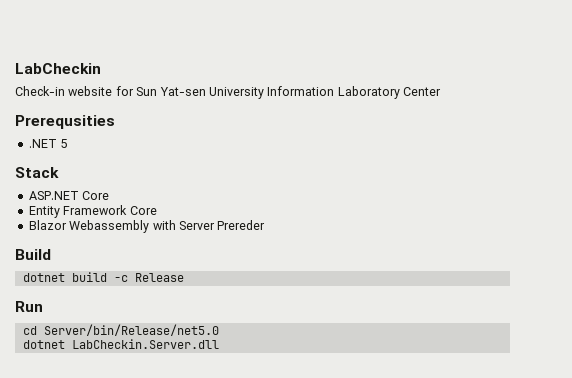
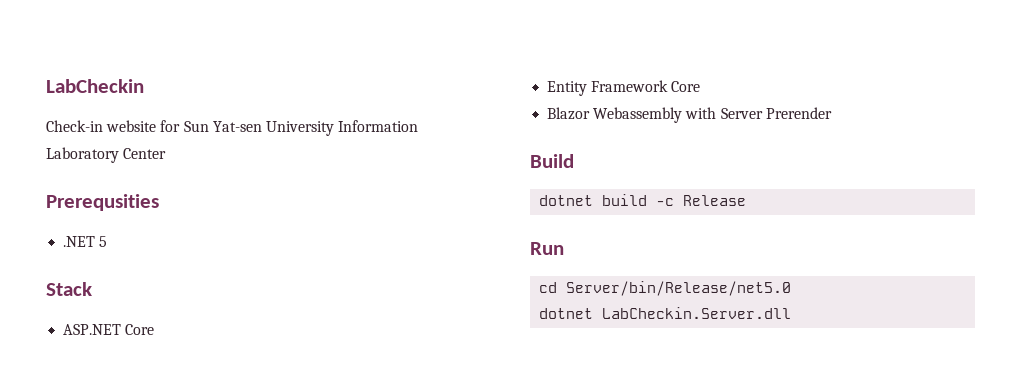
[217,220,266,230] Prereder -> [765,107,832,119] Prerender

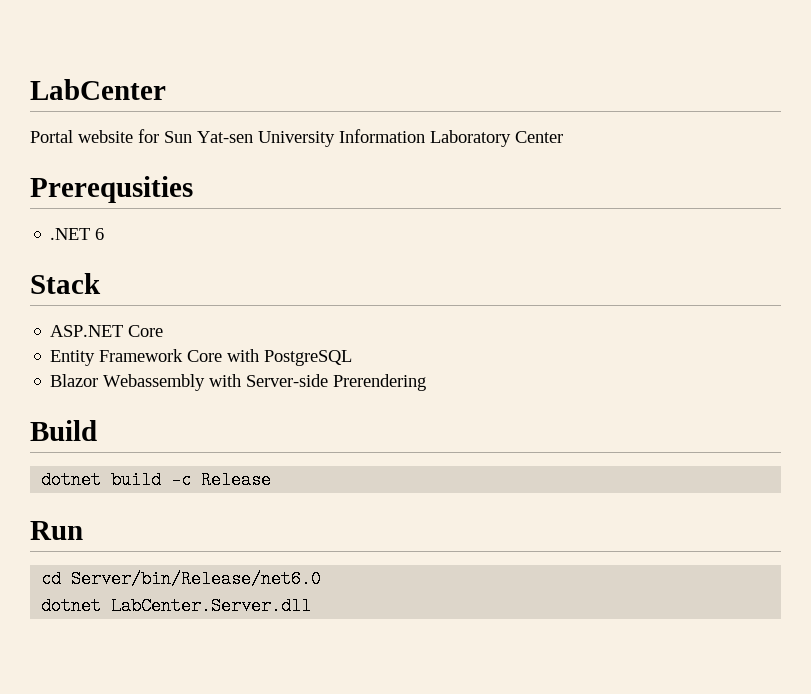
[46,79,144,93] [46,120,103,132] LabCheckin // Check-in -> [30,79,166,100] [30,130,73,143] LabCenter // Portal
[99,236,108,247] 5 -> [95,228,105,240] 6
(701, 86) none -> [227,349,353,366] with PostgreSQL
[720,107,832,119] Server Prerender -> [246,374,427,391] Server-side Prerendering
[566,281,792,296] [539,307,792,319] Server/bin/Release/net5.0 // dotnet LabCheckin.Server.dll -> [71,570,322,588] [41,597,312,615] Server/bin/Release/net6.0 // dotnet LabCenter.Server.dll

